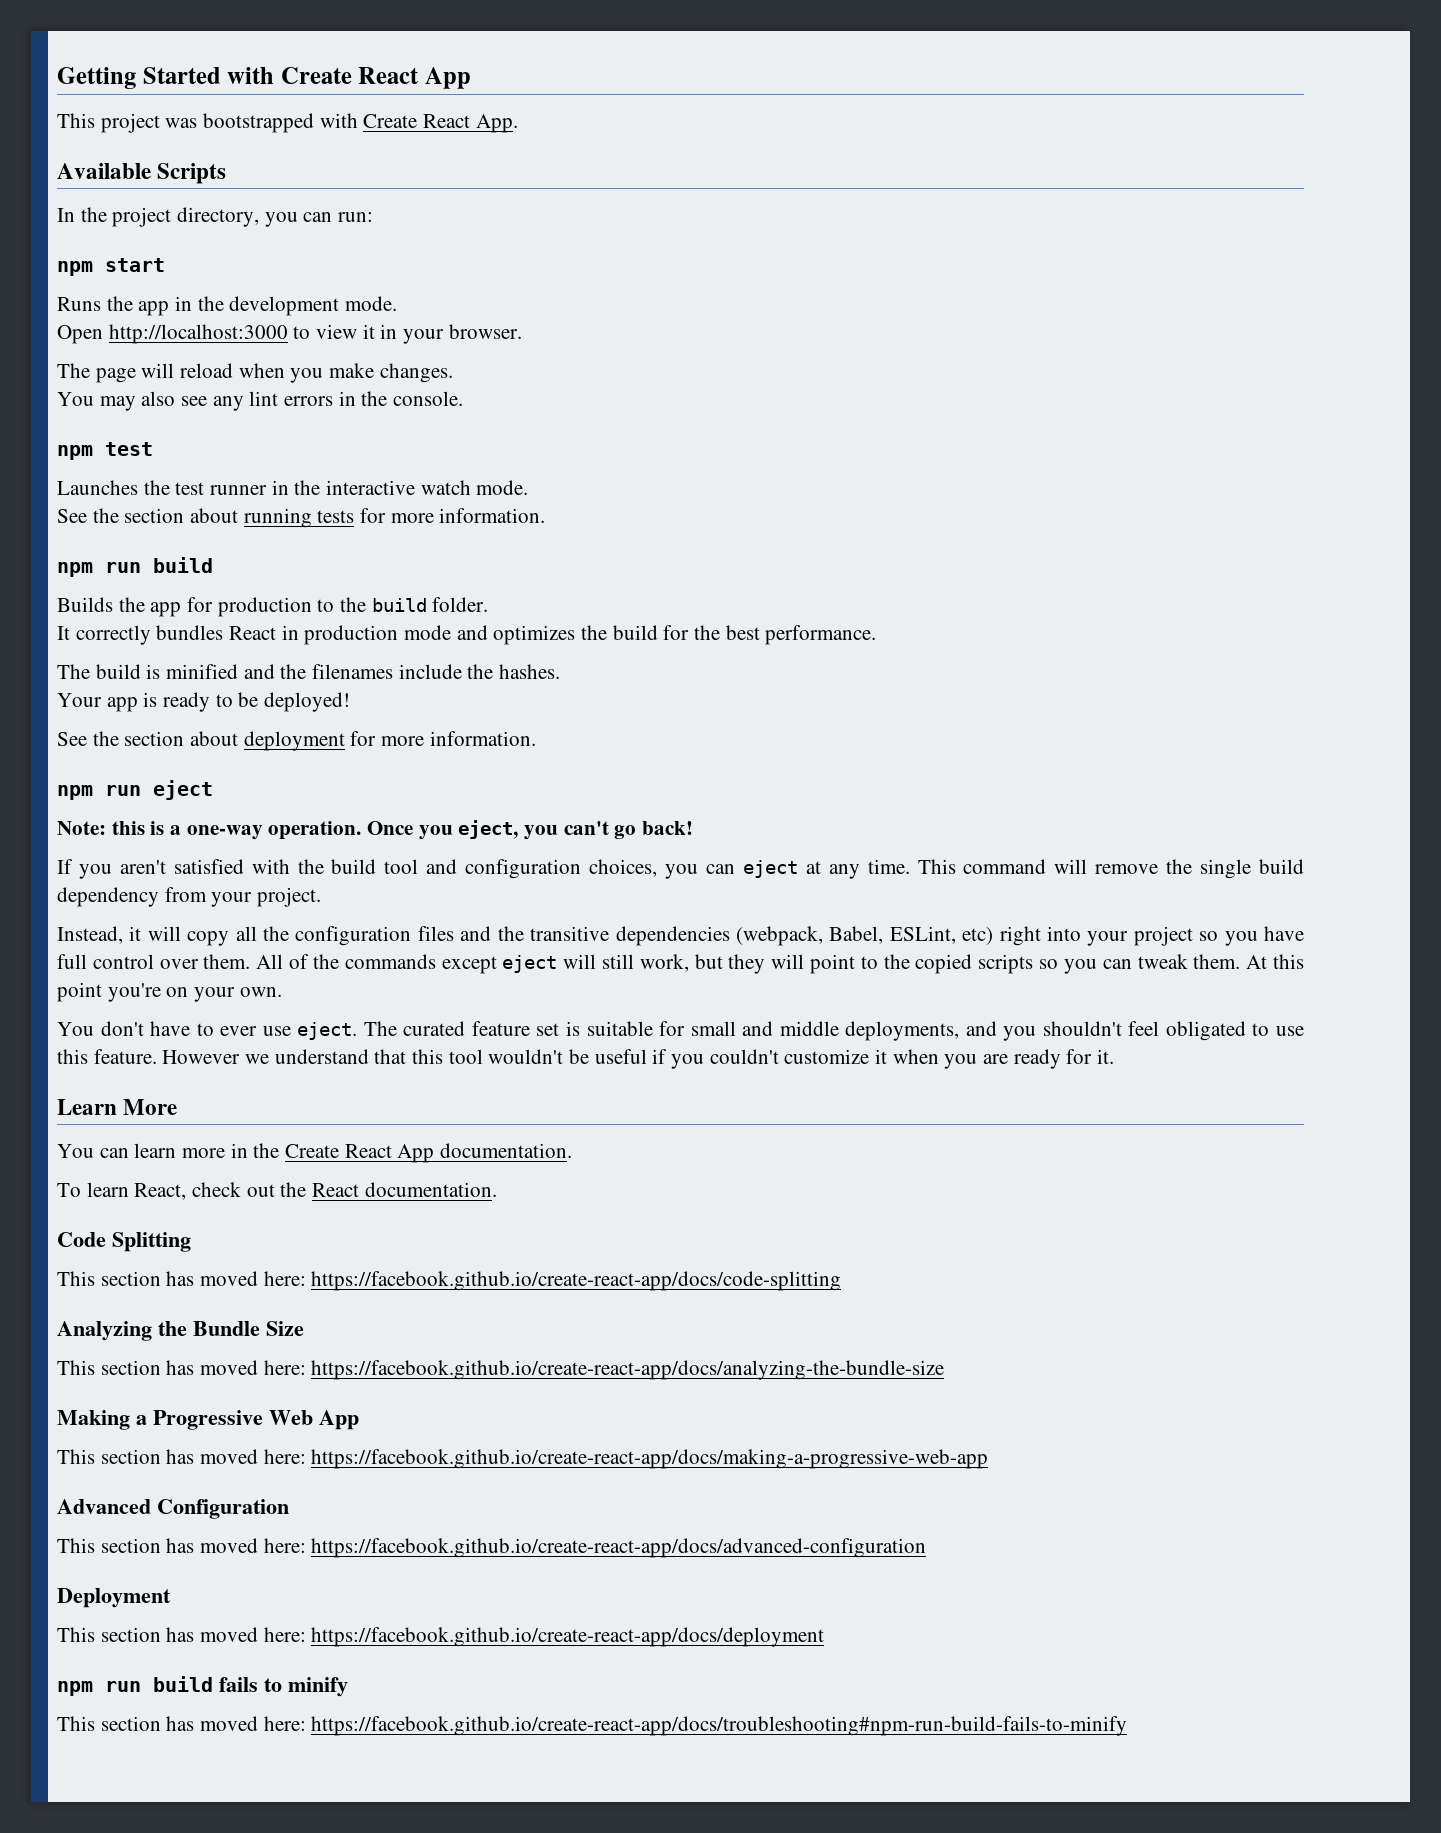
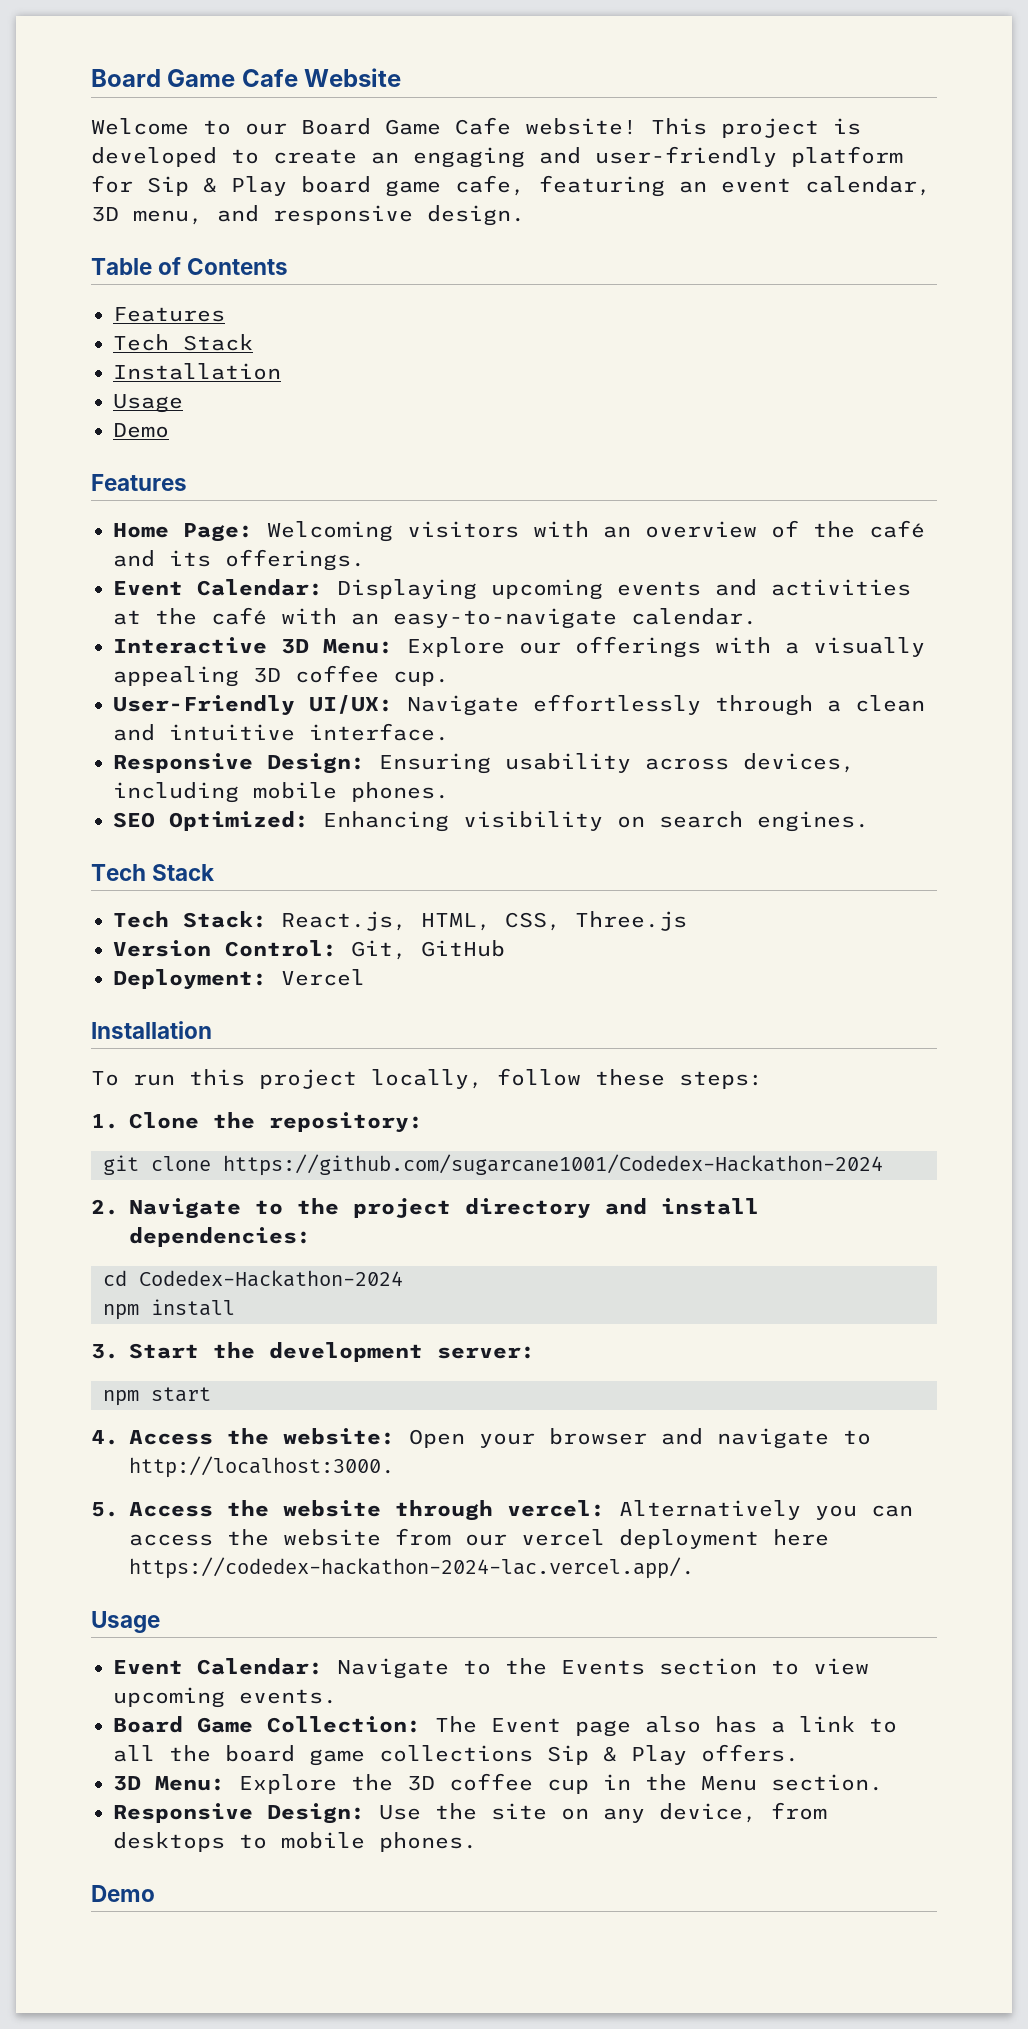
[57,67,472,89] [57,113,518,133] [57,163,227,184] [57,207,374,227] [57,258,165,276] [57,296,398,316] [57,324,522,344] [57,363,453,383] [57,391,464,411] [57,442,153,460] [57,480,529,495] [57,508,546,528] [57,557,213,577] [57,597,489,617] [57,625,877,645] [57,664,561,679] [57,692,351,712] [57,731,536,751] [57,780,213,800] [57,820,694,840] [57,859,1304,879] [57,887,322,907] [57,926,1305,946] [57,954,1304,974] [57,982,282,1002] [57,1021,1304,1041] [57,1049,1115,1069] [57,1099,178,1115] [57,1143,573,1163] [57,1182,497,1200] [57,1232,191,1252] [57,1271,842,1291] [57,1321,304,1341] [57,1360,945,1380] [57,1410,359,1430] [57,1449,989,1469] [57,1499,289,1519] [57,1538,927,1558] [57,1588,171,1608] [57,1627,825,1647] [57,1676,348,1697] [57,1716,1128,1736] Getting Started with Create React App // This project was bootstrapped with Create React App. // Available Scripts // In the project directory, you can run: // npm start // Runs the app in the development mode. // Open http://localhost:3000 to view it in your browser. // The page will reload when you make changes. // You may also see any lint errors in the console. // npm test // Launches the test runner in the interactive watch mode. // See the section about running tests for more information. // npm run build // Builds the app for production to the build folder. // It correctly bundles React in production mode and optimizes the build for the best performance. // The build is minified and the filenames include the hashes. // Your app is ready to be deployed! // See the section about deployment for more information. // npm run eject // Note: this is a one-way operation. Once you eject, you can't go back! // If you aren't satisfied with the build tool and configuration choices, you can eject at any time. This command will remove the single build dependency from your project. // Instead, it will copy all the configuration files and the transitive dependencies (webpack, Babel, ESLint, etc) right into your project so you have full control over them. All of the commands except eject will still work, but they will point to the copied scripts so you can tweak them. At this point you're on your own. // You don't have to ever use eject. The curated feature set is suitable for small and middle deployments, and you shouldn't feel obligated to use this feature. However we understand that this tool wouldn't be useful if you couldn't customize it when you are ready for it. // Learn More // You can learn more in the Create React App documentation. // To learn React, check out the React documentation. // Code Splitting // This section has moved here: https://facebook.github.io/create-react-app/docs/code-splitting // Analyzing the Bundle Size // This section has moved here: https://facebook.github.io/create-react-app/docs/analyzing-the-bundle-size // Making a Progressive Web App // This section has moved here: https://facebook.github.io/create-react-app/docs/making-a-progressive-web-app // Advanced Configuration // This section has moved here: https://facebook.github.io/create-react-app/docs/advanced-configuration // Deployment // This section has moved here: https://facebook.github.io/create-react-app/docs/deployment // npm run build fails to minify // This section has moved here: https://facebook.github.io/create-react-app/docs/troubleshooting#npm-run-build-fails-to-minify -> [91,68,402,87] [91,117,861,138] [91,146,903,168] [91,175,931,197] [91,205,525,226] [91,257,289,275] [113,307,225,322] [113,334,253,351] [113,363,281,380] [113,394,183,413] [113,423,169,438] [91,474,187,491] [113,520,925,542] [113,549,365,571] [113,579,911,600] [113,607,757,629] [113,636,925,658] [113,665,449,687] [113,694,925,716] [113,723,449,741] [113,753,855,774] [113,782,449,803] [113,811,869,832] [91,864,215,881] [113,911,687,931] [113,940,505,960] [113,969,365,990] [91,1021,212,1039] [91,1068,763,1089] [91,1112,423,1133] [103,1154,883,1176] [91,1198,759,1219] [129,1227,311,1247] [103,1270,403,1287] [103,1299,235,1320] [91,1342,535,1362] [103,1387,211,1406] [91,1428,871,1449] [129,1456,395,1478] [91,1500,913,1521] [129,1528,829,1549] [129,1557,695,1579] [91,1611,160,1633] [113,1658,869,1679] [113,1687,337,1708] [113,1716,897,1737] [113,1744,799,1766] [113,1773,883,1794] [113,1802,827,1824] [113,1832,477,1852] [91,1885,155,1902] Board Game Cafe Website // Welcome to our Board Game Cafe website! This project is developed to create an engaging and user-friendly platform for Sip & Play board game cafe, featuring an event calendar, 3D menu, and responsive design. // Table of Contents // Features // Tech Stack // Installation // Usage // Demo // Features // Home Page: Welcoming visitors with an overview of the café and its offerings. // Event Calendar: Displaying upcoming events and activities at the café with an easy-to-navigate calendar. // Interactive 3D Menu: Explore our offerings with a visually appealing 3D coffee cup. // User-Friendly UI/UX: Navigate effortlessly through a clean and intuitive interface. // Responsive Design: Ensuring usability across devices, including mobile phones. // SEO Optimized: Enhancing visibility on search engines. // Tech Stack // Tech Stack: React.js, HTML, CSS, Three.js // Version Control: Git, GitHub // Deployment: Vercel // Installation // To run this project locally, follow these steps: // 1. Clone the repository: // git clone https://github.com/sugarcane1001/Codedex-Hackathon-2024 // 2. Navigate to the project directory and install dependencies: // cd Codedex-Hackathon-2024 // npm install // 3. Start the development server: // npm start // 4. Access the website: Open your browser and navigate to http://localhost:3000. // 5. Access the website through vercel: Alternatively you can access the website from our vercel deployment here https://codedex-hackathon-2024-lac.vercel.app/. // Usage // Event Calendar: Navigate to the Events section to view upcoming events. // Board Game Collection: The Event page also has a link to all the board game collections Sip & Play offers. // 3D Menu: Explore the 3D coffee cup in the Menu section. // Responsive Design: Use the site on any device, from desktops to mobile phones. // Demo

